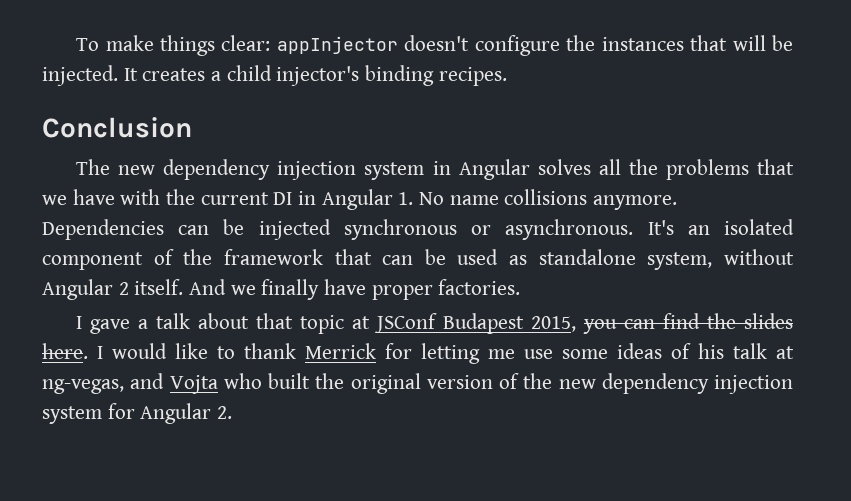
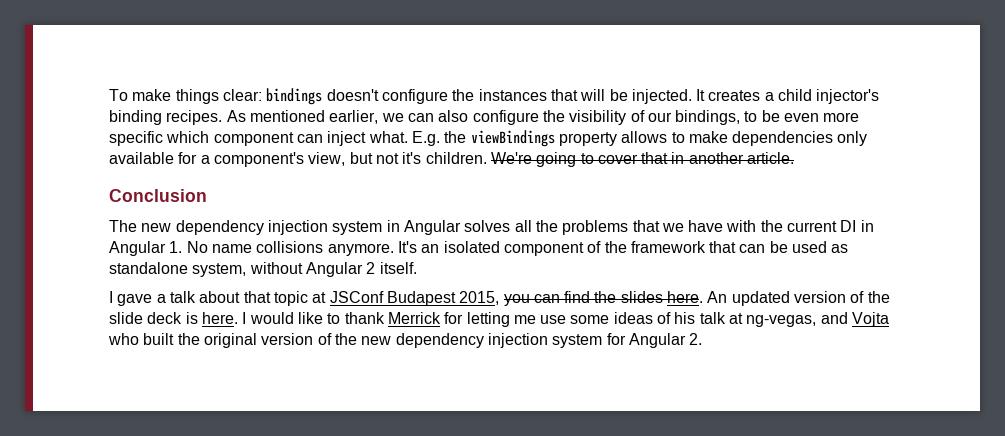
[276,36,398,54] appInjector -> [266,88,323,105] bindings
(507, 76) none -> [226,110,860,125] [109,130,868,147] [109,152,795,167] As mentioned earlier, we can also configure the visibility of our bindings, to be even more specific which component can inject what. E.g. the viewBindings property allows to make dependencies only available for a component's view, but not it's children. We're going to cover that in another article.
[42,219,634,240] Dependencies can be injected synchronous or asynchronous. -> (394, 249) none
[189,279,521,300] And we finally have proper factories. -> (417, 268) none
(88, 351) none -> [707,291,890,306] [109,312,238,324] An updated version of the slide deck is here.

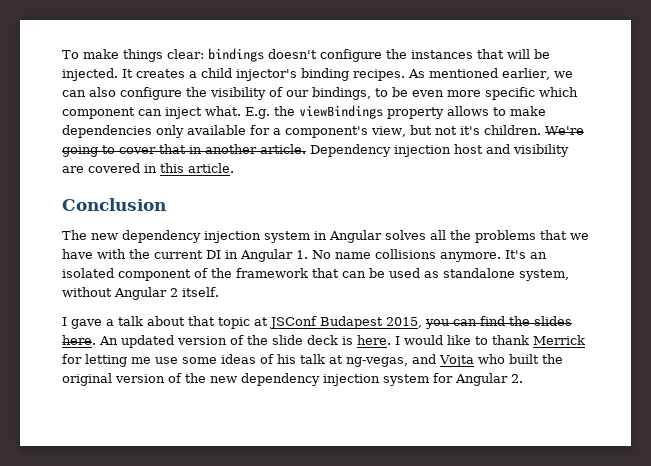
(795, 158) none -> [310,144,569,157] [62,163,234,173] Dependency injection host and visibility are covered in this article.

